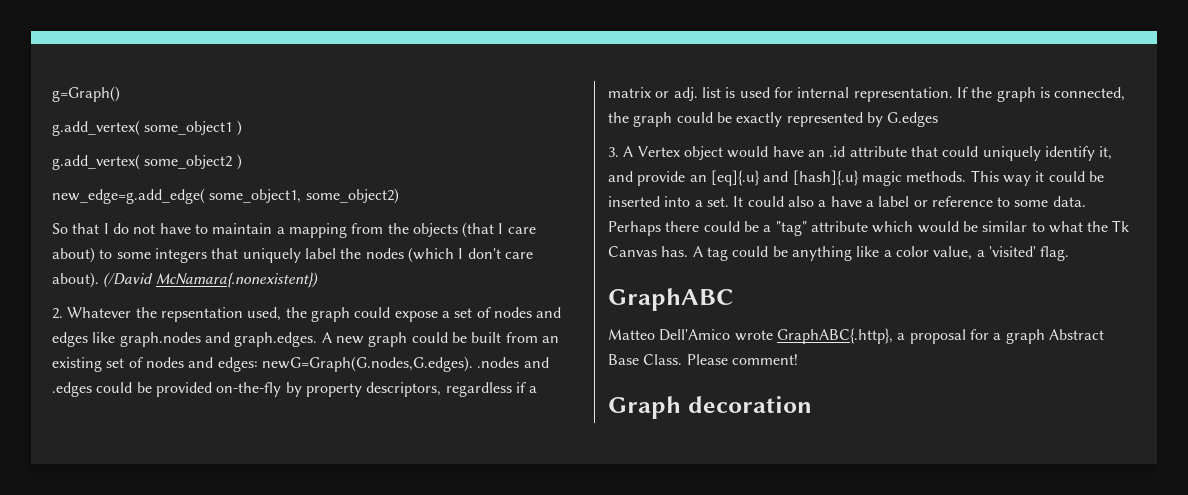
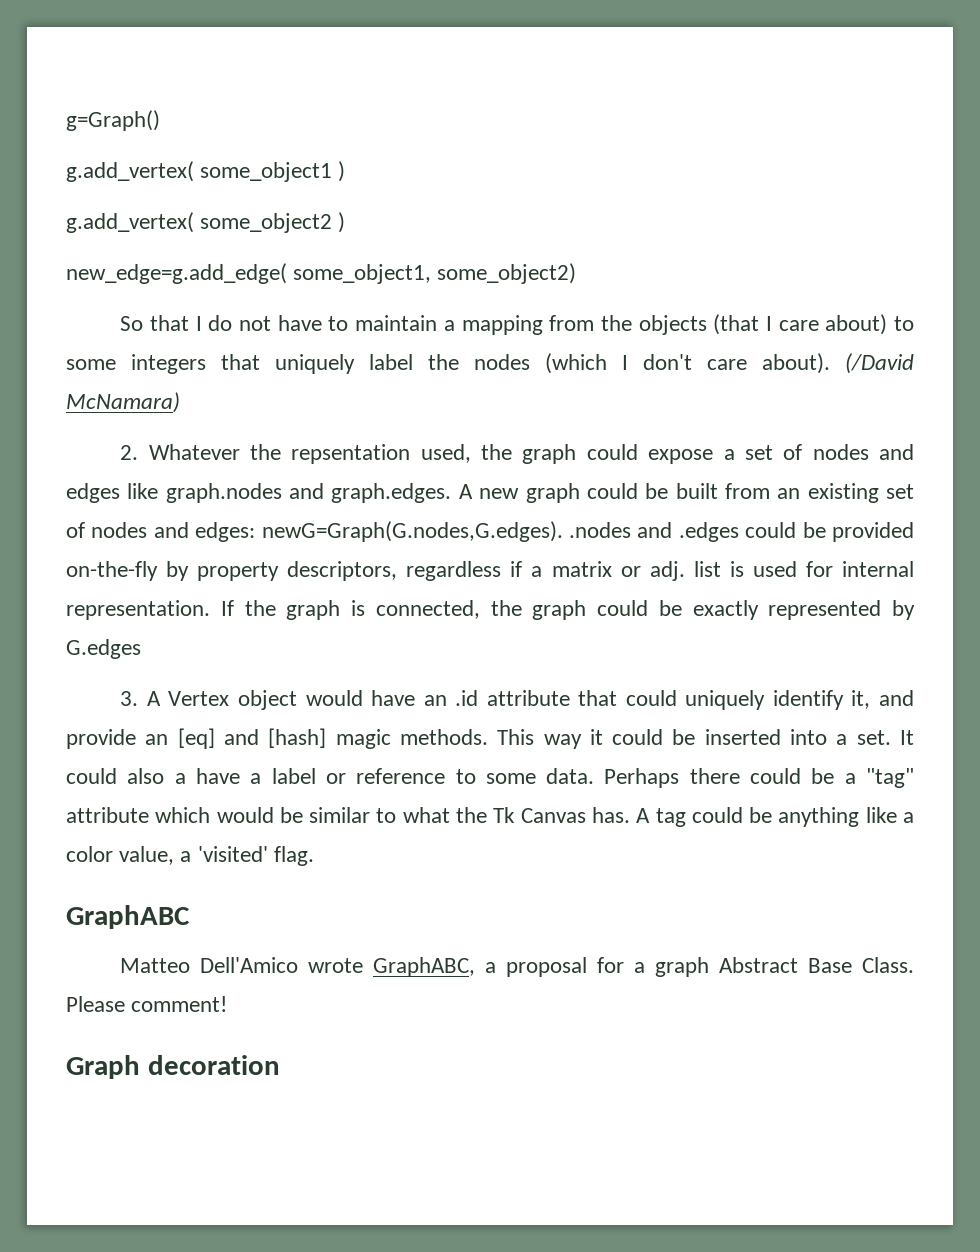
[155,272,318,288] McNamara{.nonexistent}) -> [66,392,180,413] McNamara)
[710,170,859,186] [eq]{.u} and [hash]{.u} -> [177,728,327,749] [eq] and [hash]
[776,328,893,344] GraphABC{.http}, -> [373,957,476,977] GraphABC,

